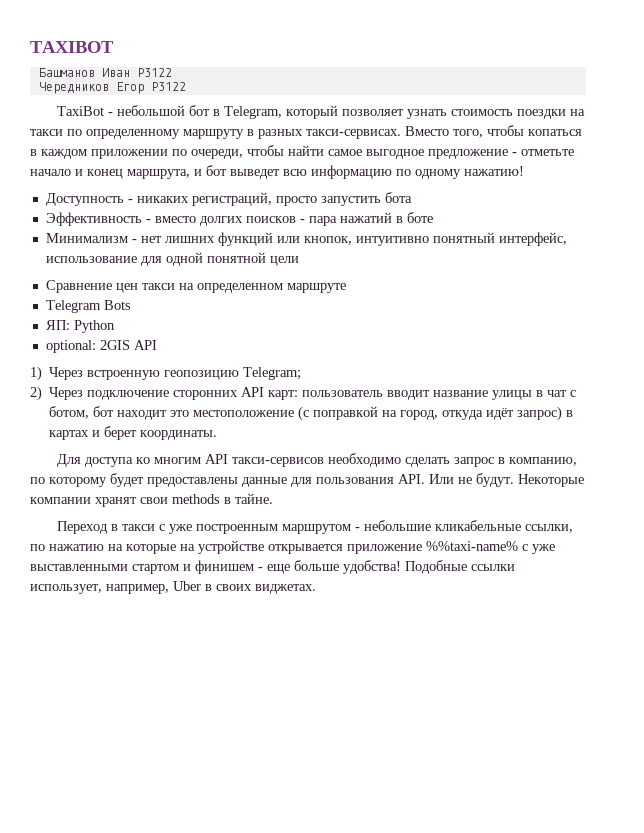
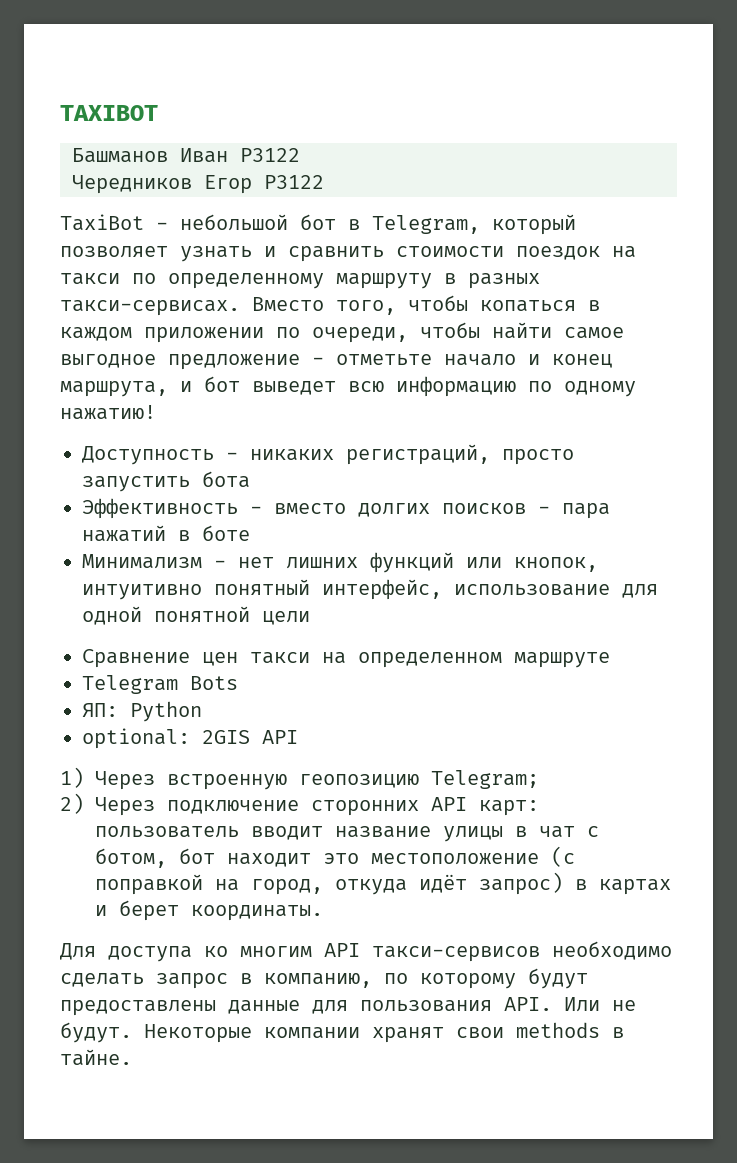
[450,109,566,119] стоимость поездки -> [264,246,600,262] и сравнить стоимости поездок
[110,473,144,487] будет -> [528,968,588,989] будут
[56,520,573,534] [30,540,555,554] [30,560,515,574] [30,581,316,594] // Переход в такси с уже построенным маршрутом - небольшие кликабельные ссылки, по нажатию на которые на устройстве открывается приложение %%taxi-name% с уже выставленными стартом и финишем - еще больше удобства! Подобные ссылки использует, например, Uber в своих виджетах. -> (132, 1057) none

